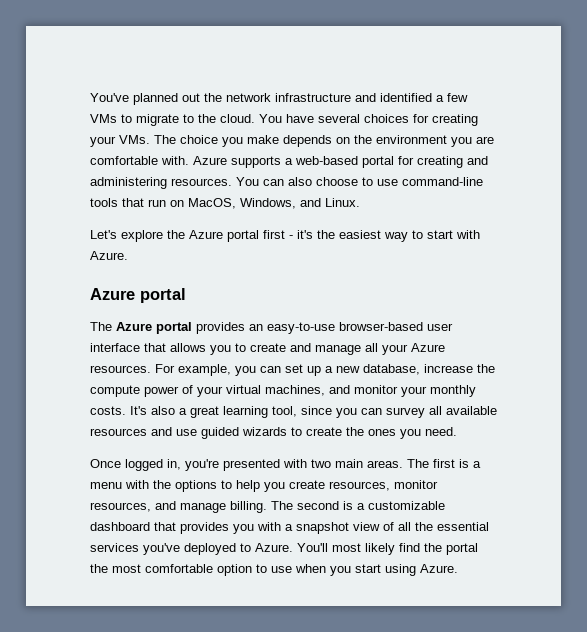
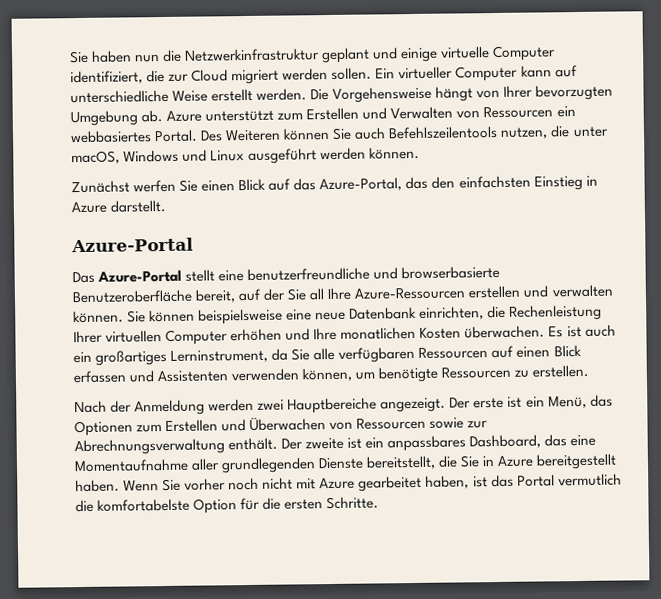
[90,93,468,105] [90,114,478,126] [90,135,494,147] [90,156,488,168] [90,177,483,189] [90,198,360,209] [90,230,480,242] [90,251,128,260] [90,288,186,303] [90,322,453,334] [90,343,445,355] [90,364,495,376] [90,385,476,397] [90,406,497,418] [90,427,457,439] [90,459,481,471] [90,480,438,492] [90,501,445,513] [90,522,489,534] [90,543,478,555] [90,564,458,576] You've planned out the network infrastructure and identified a few VMs to migrate to the cloud. You have several choices for creating your VMs. The choice you make depends on the environment you are comfortable with. Azure supports a web-based portal for creating and administering resources. You can also choose to use command-line tools that run on MacOS, Windows, and Linux. // Let's explore the Azure portal first - it's the easiest way to start with Azure. // Azure portal // The Azure portal provides an easy-to-use browser-based user interface that allows you to create and manage all your Azure resources. For example, you can set up a new database, increase the compute power of your virtual machines, and monitor your monthly costs. It's also a great learning tool, since you can survey all available resources and use guided wizards to create the ones you need. // Once logged in, you're presented with two main areas. The first is a menu with the options to help you create resources, monitor resources, and manage billing. The second is a customizable dashboard that provides you with a snapshot view of all the essential services you've deployed to Azure. You'll most likely find the portal the most comfortable option to use when you start using Azure. -> [69,45,557,64] [70,65,578,85] [70,84,614,104] [70,106,576,127] [70,125,609,144] [71,146,421,165] [71,175,598,194] [71,199,167,214] [71,237,194,253] [72,265,501,284] [72,284,613,304] [73,304,603,325] [73,324,616,345] [73,344,582,366] [73,364,590,384] [74,394,613,416] [74,416,489,437] [74,434,597,456] [74,453,618,474] [75,473,622,493] [75,496,380,514] Sie haben nun die Netzwerkinfrastruktur geplant und einige virtuelle Computer identifiziert, die zur Cloud migriert werden sollen. Ein virtueller Computer kann auf unterschiedliche Weise erstellt werden. Die Vorgehensweise hängt von Ihrer bevorzugten Umgebung ab. Azure unterstützt zum Erstellen und Verwalten von Ressourcen ein webbasiertes Portal. Des Weiteren können Sie auch Befehlszeilentools nutzen, die unter macOS, Windows und Linux ausgeführt werden können. // Zunächst werfen Sie einen Blick auf das Azure-Portal, das den einfachsten Einstieg in Azure darstellt. // Azure-Portal // Das Azure-Portal stellt eine benutzerfreundliche und browserbasierte Benutzeroberfläche bereit, auf der Sie all Ihre Azure-Ressourcen erstellen und verwalten können. Sie können beispielsweise eine neue Datenbank einrichten, die Rechenleistung Ihrer virtuellen Computer erhöhen und Ihre monatlichen Kosten überwachen. Es ist auch ein großartiges Lerninstrument, da Sie alle verfügbaren Ressourcen auf einen Blick erfassen und Assistenten verwenden können, um benötigte Ressourcen zu erstellen. // Nach der Anmeldung werden zwei Hauptbereiche angezeigt. Der erste ist ein Menü, das Optionen zum Erstellen und Überwachen von Ressourcen sowie zur Abrechnungsverwaltung enthält. Der zweite ist ein anpassbares Dashboard, das eine Momentaufnahme aller grundlegenden Dienste bereitstellt, die Sie in Azure bereitgestellt haben. Wenn Sie vorher noch nicht mit Azure gearbeitet haben, ist das Portal vermutlich die komfortabelste Option für die ersten Schritte.

